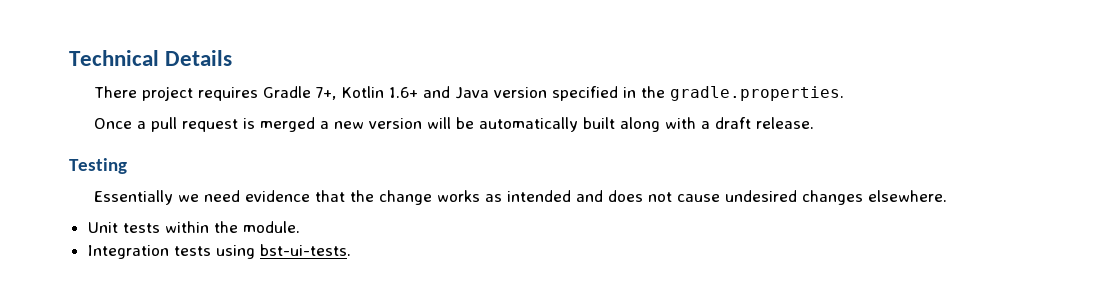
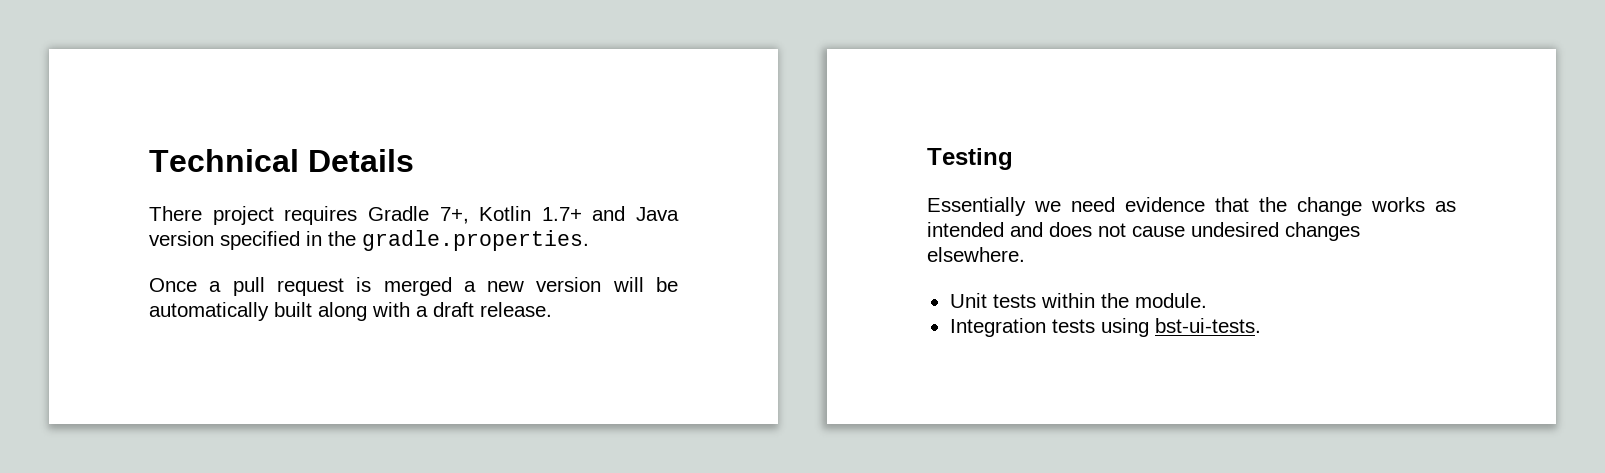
[388,87,418,98] 1.6+ -> [541,207,582,221] 1.7+

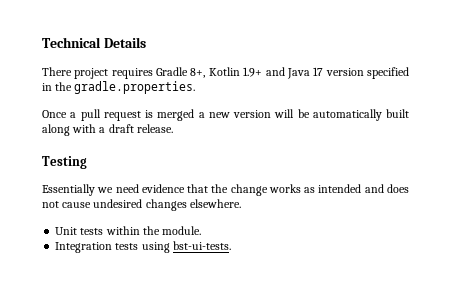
[439,206,582,224] 7+, Kotlin 1.7+ -> [190,67,263,78] 8+, Kotlin 1.9+
(679, 214) none -> [313,67,324,76] 17

